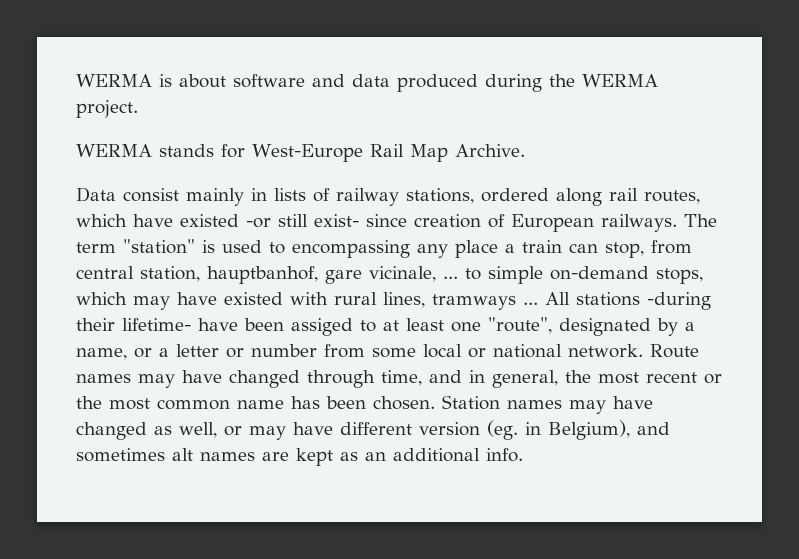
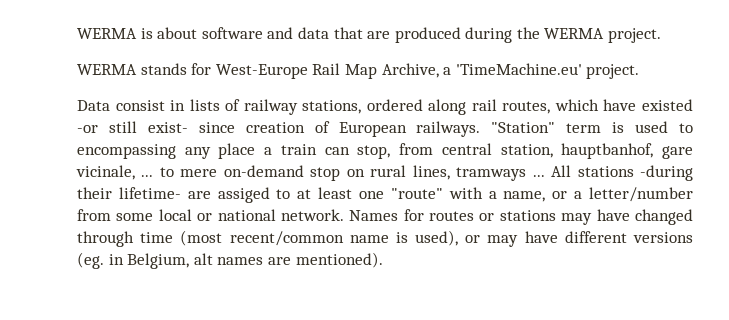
(390, 80) none -> [333,27,391,39] that are
[454,144,525,157] Archive. -> [381,63,640,79] Archive, a 'TimeMachine.eu' project.
[186,188,244,206] mainly -> (165, 105) none
[684,214,717,227] [76,239,195,254] The term "station" -> [491,122,602,133] "Station" term
[488,266,703,284] [76,292,328,310] simple on-demand stops, which may have existed with -> [180,165,365,181] mere on-demand stop on
[198,318,284,331] have been -> [187,191,211,199] are
[488,317,678,336] "route", designated by -> [390,187,483,199] "route" with
[176,344,317,358] letter or number -> [588,187,693,202] letter/number
[650,344,699,358] [76,370,722,388] [76,395,653,414] [76,422,217,440] Route names may have changed through time, and in general, the most recent or the most common name has been chosen. Station names may have changed as well, -> [349,209,693,225] [77,230,459,247] Names for routes or stations may have changed through time (most recent/common name is used),
[419,422,480,436] version -> [633,232,693,243] versions
[548,420,670,440] [76,448,523,466] Belgium), and sometimes alt names are kept as an additional info. -> [127,252,383,269] Belgium, alt names are mentioned).

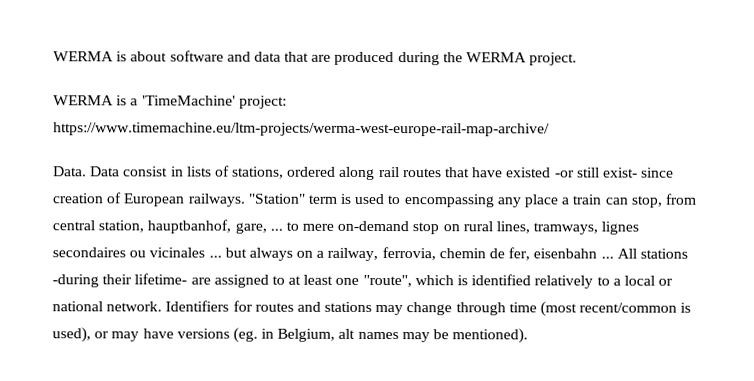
[140,63,640,79] stands for West-Europe Rail Map Archive, a 'TimeMachine.eu' project. // -> [116,95,287,109] [53,122,550,137] [53,166,87,177] is a 'TimeMachine' project: https://www.timemachine.eu/ltm-projects/werma-west-europe-rail-map-archive/ // Data.
[243,99,298,115] railway -> (230, 171) none
[502,99,599,114] routes, which -> [402,167,471,178] routes that
[662,146,694,159] [76,165,135,180] gare vicinale, -> [234,222,267,234] gare,
[456,167,527,181] tramways -> [533,221,640,235] [52,247,598,262] tramways, lignes secondaires ou vicinales ... but always on a railway, ferrovia, chemin de fer, eisenbahn
[217,187,270,203] assiged -> [213,274,269,288] assigned
[390,187,693,202] [77,209,154,221] "route" with a name, or a letter/number from some -> [362,274,621,289] "route", which is identified relatively to a
[349,210,399,221] Names -> [165,300,230,312] Identifiers
[479,213,495,221] or -> [296,301,321,312] and
[596,209,693,225] have changed -> [406,302,453,316] change
[349,235,389,243] name -> (678, 307) none
[564,231,627,243] different -> (174, 333) none
[267,257,291,265] are -> [401,329,450,343] may be

